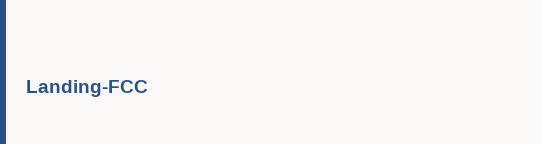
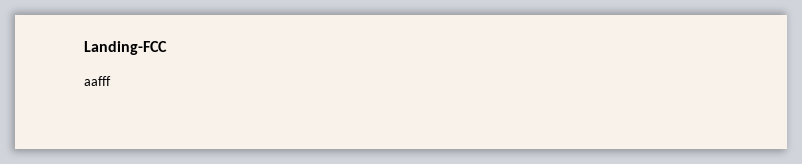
(148, 88) none -> [84,76,111,86] // aafff

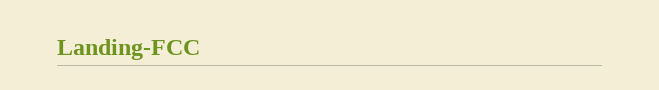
[84,76,111,86] // aafff -> (200, 49) none

